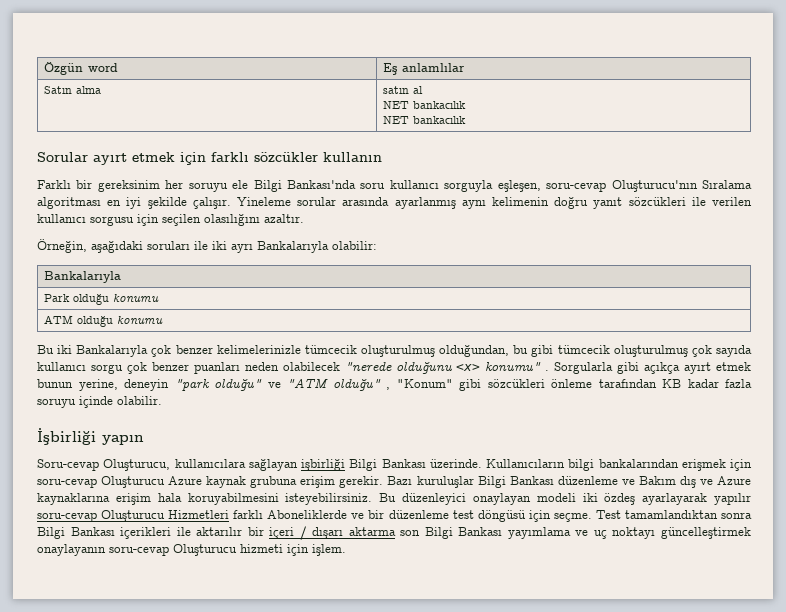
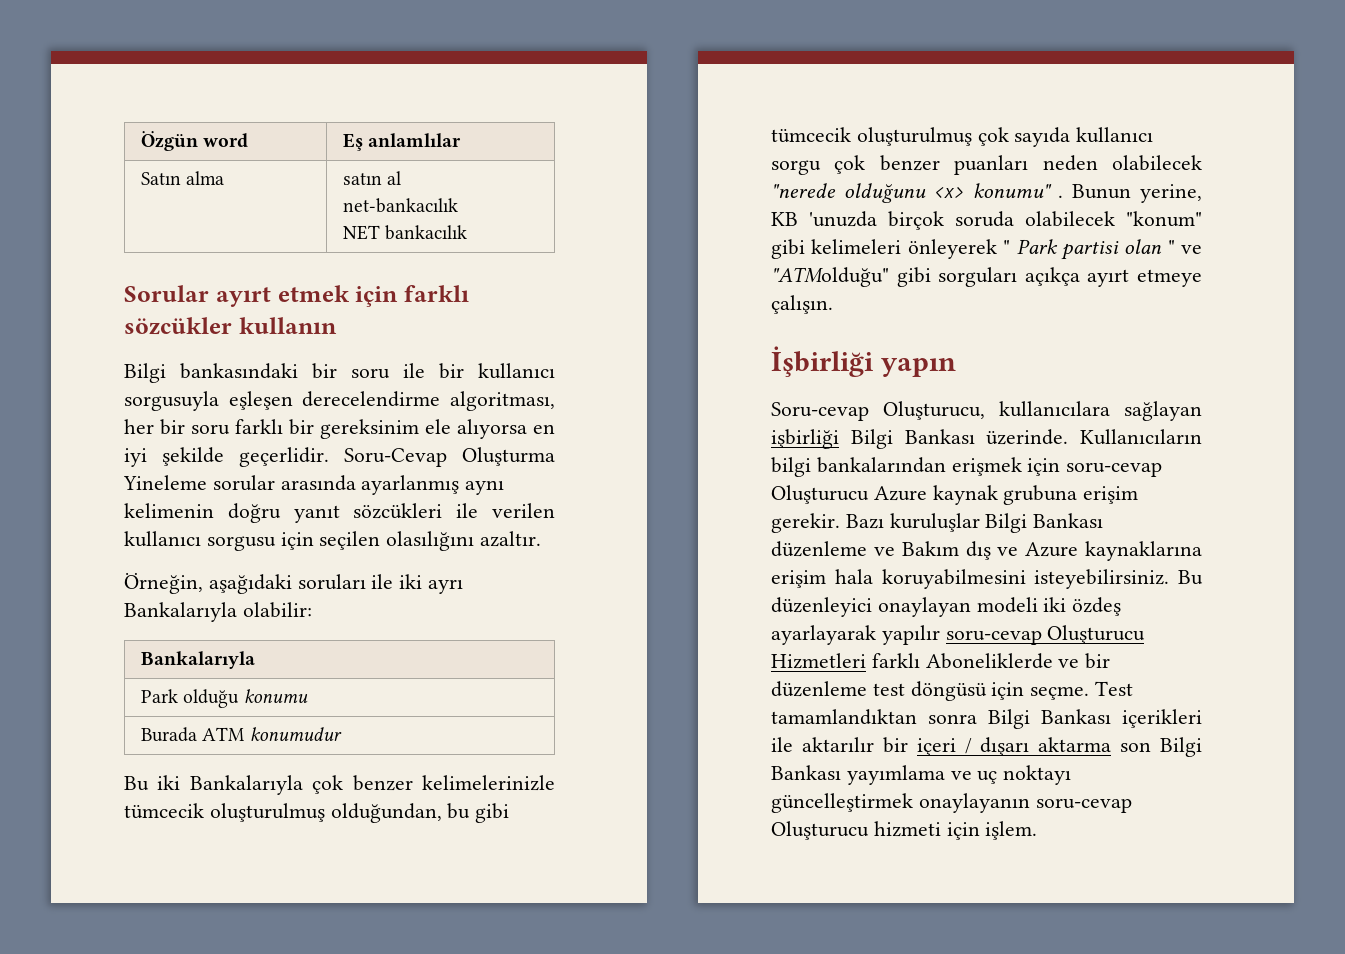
[382,101,466,109] NET bankacılık -> [342,198,458,213] net-bankacılık
[37,180,752,192] [37,197,231,209] Farklı bir gereksinim her soruyu ele Bilgi Bankası'nda soru kullanıcı sorguyla eşleşen, soru-cevap Oluşturucu'nın Sıralama algoritması en iyi şekilde çalışır. -> [124,363,555,383] [124,391,555,411] [124,419,555,439] [124,447,555,467] Bilgi bankasındaki bir soru ile bir kullanıcı sorgusuyla eşleşen derecelendirme algoritması, her bir soru farklı bir gereksinim ele alıyorsa en iyi şekilde geçerlidir. Soru-Cevap Oluşturma
[43,315,163,327] ATM olduğu konumu -> [140,727,342,742] Burada ATM konumudur
[554,362,751,374] [37,378,752,391] [37,396,162,408] Sorgularla gibi açıkça ayırt etmek bunun yerine, deneyin "park olduğu" ve "ATM olduğu" , "Konum" gibi sözcükleri önleme tarafından KB kadar fazla soruyu içinde olabilir. -> [1072,184,1202,203] [771,211,1202,230] [771,239,1202,260] [771,267,1202,287] [771,295,833,314] Bunun yerine, KB 'unuzda birçok soruda olabilecek "konum" gibi kelimeleri önleyerek " Park partisi olan " ve "ATMolduğu" gibi sorguları açıkça ayırt etmeye çalışın.

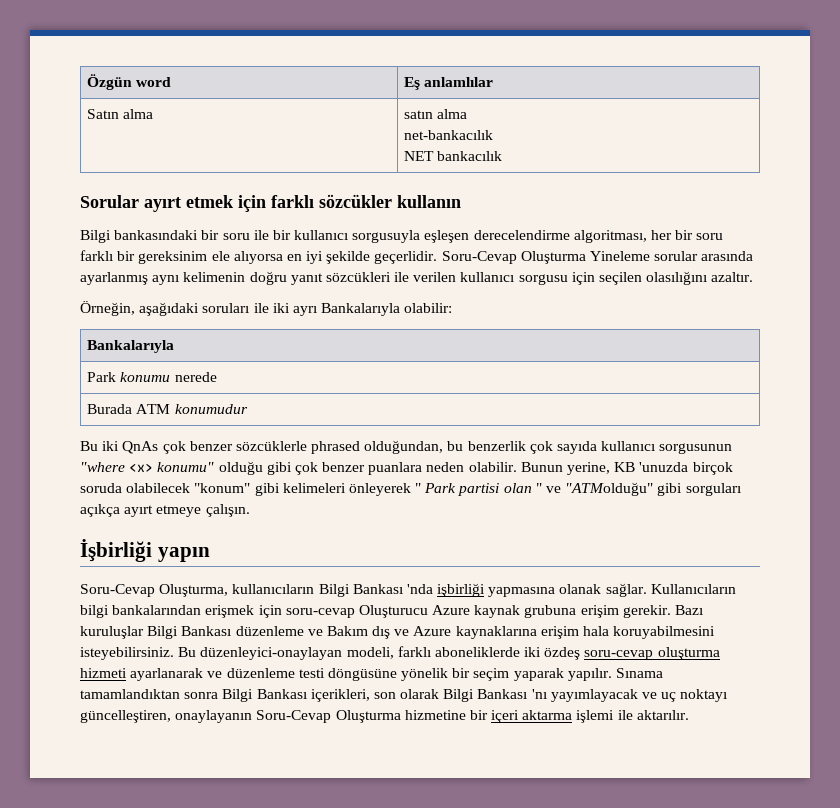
[387,171,402,185] al -> [437,109,468,119] alma
[183,689,240,708] olduğu -> (117, 377) none
(308, 696) none -> [174,372,217,382] nerede
[189,775,555,795] [124,803,510,823] [771,127,1154,147] [771,155,1202,175] [771,183,1064,203] Bankalarıyla çok benzer kelimelerinizle tümcecik oluşturulmuş olduğundan, bu gibi tümcecik oluşturulmuş çok sayıda kullanıcı sorgu çok benzer puanları neden olabilecek "nerede olduğunu <x> konumu" . -> [122,440,733,454] [80,461,517,475] QnAs çok benzer sözcüklerle phrased olduğundan, bu benzerlik çok sayıda kullanıcı sorgusunun "where <x> konumu" olduğu gibi çok benzer puanlara neden olabilir.
[771,401,1202,421] [771,429,1069,449] Soru-cevap Oluşturucu, kullanıcılara sağlayan işbirliği Bilgi Bankası üzerinde. -> [80,583,647,597] Soru-Cevap Oluşturma, kullanıcıların Bilgi Bankası 'nda işbirliği yapmasına olanak sağlar.
[771,597,1122,617] [771,625,1146,645] [771,653,1111,669] [771,681,1134,701] [771,709,1202,729] [771,737,1202,757] [771,765,1072,785] [771,793,1132,813] [771,821,1038,840] düzenleyici onaylayan modeli iki özdeş ayarlayarak yapılır soru-cevap Oluşturucu Hizmetleri farklı Aboneliklerde ve bir düzenleme test döngüsü için seçme. Test tamamlandıktan sonra Bilgi Bankası içerikleri ile aktarılır bir içeri / dışarı aktarma son Bilgi Bankası yayımlama ve uç noktayı güncelleştirmek onaylayanın soru-cevap Oluşturucu hizmeti için işlem. -> [200,646,720,660] [80,668,664,681] [80,689,729,702] [80,710,689,723] düzenleyici-onaylayan modeli, farklı aboneliklerde iki özdeş soru-cevap oluşturma hizmeti ayarlanarak ve düzenleme testi döngüsüne yönelik bir seçim yaparak yapılır. Sınama tamamlandıktan sonra Bilgi Bankası içerikleri, son olarak Bilgi Bankası 'nı yayımlayacak ve uç noktayı güncelleştiren, onaylayanın Soru-Cevap Oluşturma hizmetine bir içeri aktarma işlemi ile aktarılır.

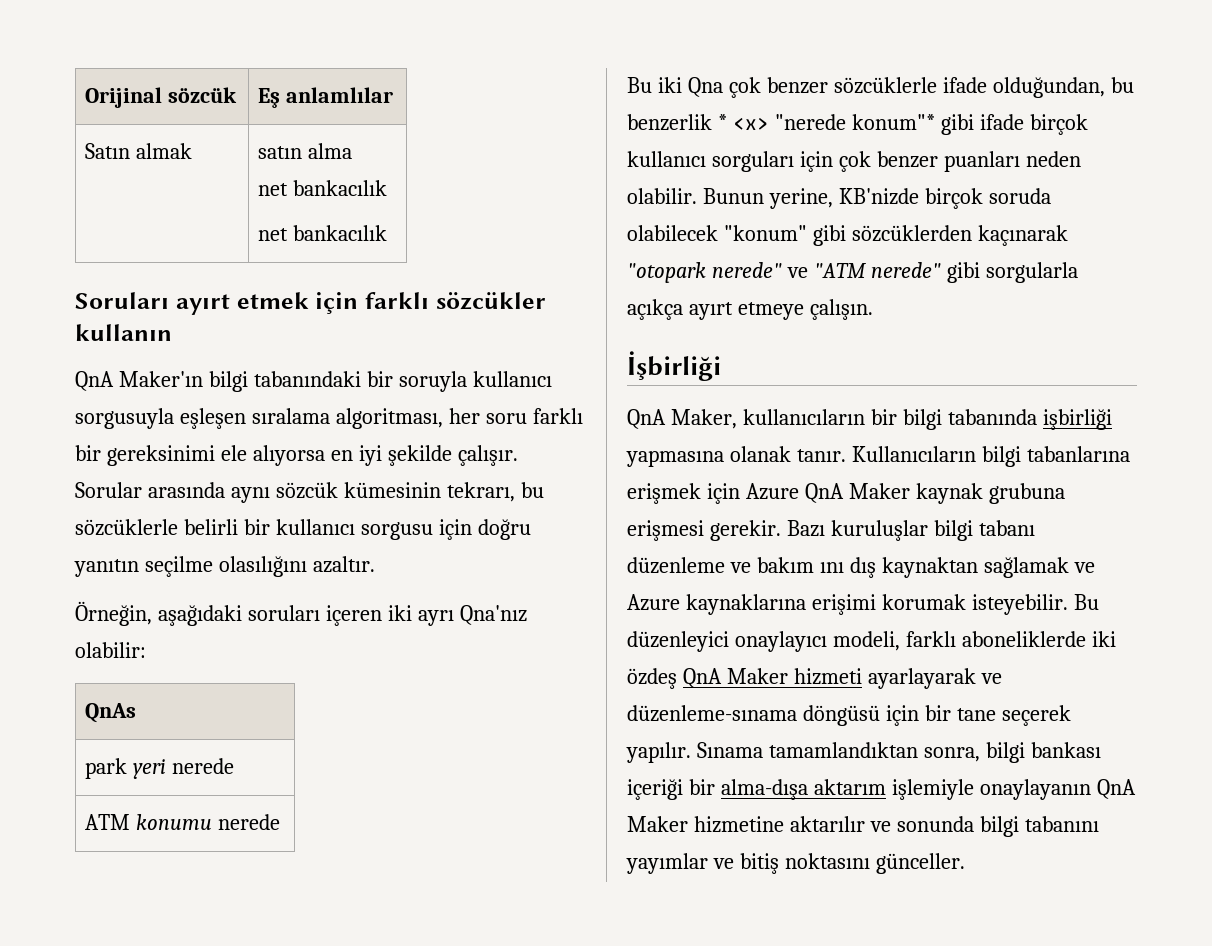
[87,74,172,90] Özgün word -> [84,87,237,108] Orijinal sözcük
[123,109,154,119] alma -> [135,143,192,159] almak
[404,130,494,140] [404,151,503,161] [80,195,139,208] net-bankacılık // NET bankacılık // Sorular -> [257,180,387,196] [257,225,387,241] [75,292,169,309] net bankacılık // net bankacılık // Soruları
[80,230,291,243] Bilgi bankasındaki bir soru ile bir -> [75,371,467,392] QnA Maker'ın bilgi tabanındaki bir soruyla
[473,230,570,240] derecelendirme -> [251,408,330,424] sıralama
[675,230,694,240] bir -> (480, 416) none
[138,251,208,264] gereksinim -> [106,445,215,466] gereksinimi
[374,251,754,264] [80,271,643,285] geçerlidir. Soru-Cevap Oluşturma Yineleme sorular arasında ayarlanmış aynı kelimenin doğru yanıt sözcükleri ile verilen kullanıcı sorgusu için seçilen -> [457,445,518,466] [75,482,544,503] [75,519,531,540] [74,556,213,577] çalışır. Sorular arasında aynı sözcük kümesinin tekrarı, bu sözcüklerle belirli bir kullanıcı sorgusu için doğru yanıtın seçilme
[253,303,269,313] ile -> [325,605,382,626] içeren
[321,303,401,316] Bankalarıyla -> [459,605,527,625] Qna'nız
[87,340,175,353] [87,372,117,382] Bankalarıyla // Park -> [84,703,136,723] [84,758,234,779] [84,814,130,830] QnAs // park yeri nerede // ATM
[87,404,248,414] // Burada ATM konumudur -> (280, 822) none
[122,441,159,454] QnAs -> [687,77,723,97] Qna
[311,441,361,454] phrased -> [942,77,987,93] ifade
[529,441,733,454] [80,461,423,475] çok sayıda kullanıcı sorgusunun "where <x> konumu" olduğu gibi çok benzer puanlara -> [717,114,1088,135] [627,151,1020,172] * <x> "nerede konum"* gibi ifade birçok kullanıcı sorguları için çok benzer puanları
[614,462,689,472] KB 'unuzda -> [838,188,919,205] KB'nizde
[282,482,742,496] kelimeleri önleyerek " Park partisi olan " ve "ATMolduğu" gibi sorguları -> [851,225,1068,246] [627,262,1078,283] sözcüklerden kaçınarak "otopark nerede" ve "ATM nerede" gibi sorgularla
[157,547,210,562] [80,584,433,597] yapın // Soru-Cevap Oluşturma, kullanıcıların Bilgi Bankası 'nda -> [627,409,1037,430] // QnA Maker, kullanıcıların bir bilgi tabanında
[605,583,647,597] sağlar. -> [796,449,846,462] tanır.
[112,605,202,615] bankalarından -> [1026,446,1130,462] tabanlarına
[285,605,471,618] soru-cevap Oluşturucu Azure -> [745,483,910,503] Azure QnA Maker
[580,605,619,618] erişim -> [627,520,704,541] erişmesi
[147,626,716,639] [80,647,343,660] Bilgi Bankası düzenleme ve Bakım dış ve Azure kaynaklarına erişim hala koruyabilmesini isteyebilirsiniz. Bu düzenleyici-onaylayan -> [933,520,1035,541] [627,557,1095,578] [627,594,1099,615] [627,631,827,652] bilgi tabanı düzenleme ve bakım ını dış kaynaktan sağlamak ve Azure kaynaklarına erişimi korumak isteyebilir. Bu düzenleyici onaylayıcı
[584,647,720,660] [80,668,664,681] [80,689,729,702] [80,710,689,723] soru-cevap oluşturma hizmeti ayarlanarak ve düzenleme testi döngüsüne yönelik bir seçim yaparak yapılır. Sınama tamamlandıktan sonra Bilgi Bankası içerikleri, son olarak Bilgi Bankası 'nı yayımlayacak ve uç noktayı güncelleştiren, onaylayanın Soru-Cevap Oluşturma hizmetine bir içeri aktarma işlemi ile aktarılır. -> [682,668,1002,689] [627,705,1071,726] [626,742,1101,763] [627,779,1136,800] [627,816,1099,837] [626,853,965,874] QnA Maker hizmeti ayarlayarak ve düzenleme-sınama döngüsü için bir tane seçerek yapılır. Sınama tamamlandıktan sonra, bilgi bankası içeriği bir alma-dışa aktarım işlemiyle onaylayanın QnA Maker hizmetine aktarılır ve sonunda bilgi tabanını yayımlar ve bitiş noktasını günceller.

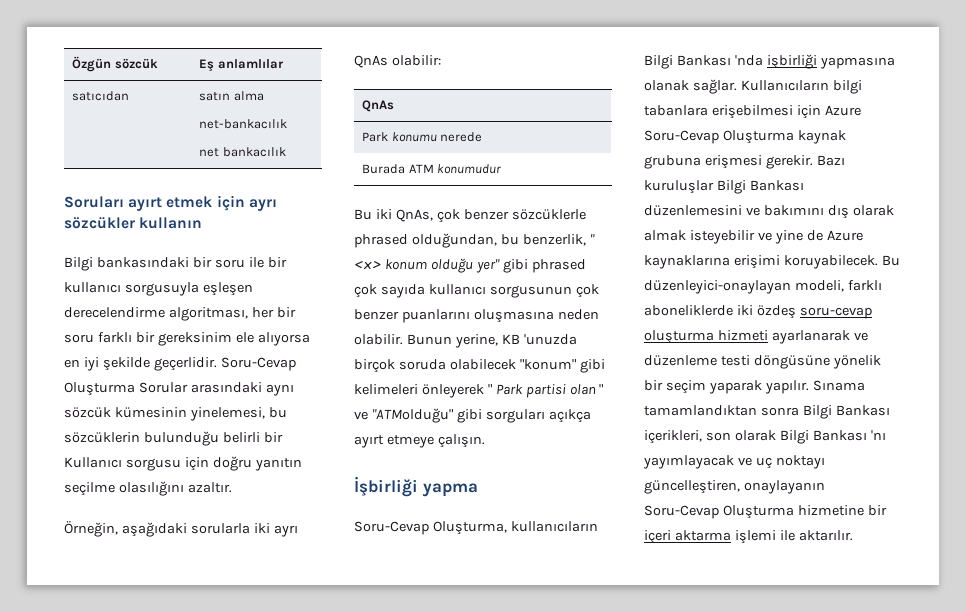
[84,87,162,108] Orijinal -> [72,56,112,72] Özgün
[84,143,192,159] Satın almak -> [72,91,130,101] satıcıdan
[257,180,387,196] net bankacılık -> [199,119,288,129] net-bankacılık
[365,292,429,309] farklı -> [248,199,277,211] ayrı
[75,371,467,392] QnA Maker'ın bilgi tabanındaki bir soruyla -> [64,257,287,271] Bilgi bankasındaki bir soru ile bir
[251,408,330,424] sıralama -> [64,307,165,318] derecelendirme
(480, 416) none -> [276,307,296,318] bir
[106,445,215,466] gereksinimi -> [157,332,232,346] gereksinim
[457,445,518,466] [75,482,544,503] [75,519,178,536] çalışır. Sorular arasında aynı sözcük kümesinin tekrarı, bu sözcüklerle -> [153,357,296,371] [64,382,294,396] [64,407,287,421] [64,431,219,446] geçerlidir. Soru-Cevap Oluşturma Sorular arasındaki aynı sözcük kümesinin yinelemesi, bu sözcüklerin bulunduğu
[275,519,355,535] kullanıcı -> [64,457,122,468] Kullanıcı
[247,605,382,626] soruları içeren -> [190,523,250,534] sorularla
[459,605,527,625] Qna'nız -> [354,55,388,68] QnAs
[84,758,234,779] [84,814,280,830] park yeri nerede // ATM konumu nerede -> [362,132,483,142] [362,164,502,174] Park konumu nerede // Burada ATM konumudur
[687,77,723,97] Qna -> [395,209,433,222] QnAs,
[942,77,987,93] ifade -> [354,234,408,248] phrased
[627,114,1088,135] [627,151,1020,172] benzerlik * <x> "nerede konum"* gibi ifade birçok kullanıcı sorguları için çok benzer puanları -> [522,234,595,246] [354,258,586,273] [354,284,599,298] [354,309,554,323] benzerlik, " <x> konum olduğu yer" gibi phrased çok sayıda kullanıcı sorgusunun çok benzer puanlarını oluşmasına
[838,188,919,205] KB'nizde -> [501,334,577,345] KB 'unuzda
[851,225,1068,246] [627,262,1078,283] sözcüklerden kaçınarak "otopark nerede" ve "ATM nerede" gibi sorgularla -> [354,384,604,398] [354,408,545,423] kelimeleri önleyerek " Park partisi olan " ve "ATMolduğu" gibi sorguları
[627,409,1037,430] // QnA Maker, kullanıcıların bir bilgi tabanında -> [422,483,478,497] [354,521,598,535] [644,55,763,69] yapma // Soru-Cevap Oluşturma, kullanıcıların Bilgi Bankası 'nda
[796,449,846,462] tanır. -> [692,79,737,94] sağlar.
[1026,446,1130,462] [627,483,910,504] tabanlarına erişmek için Azure QnA Maker -> [644,105,861,119] [644,130,794,144] tabanlara erişebilmesi için Azure Soru-Cevap Oluşturma
[933,520,1035,541] [627,557,1095,578] [627,594,1099,615] [627,631,827,652] bilgi tabanı düzenleme ve bakım ını dış kaynaktan sağlamak ve Azure kaynaklarına erişimi korumak isteyebilir. Bu düzenleyici onaylayıcı -> [716,180,804,194] [644,205,894,219] [644,230,863,244] [644,255,900,269] [644,280,791,294] Bilgi Bankası düzenlemesini ve bakımını dış olarak almak isteyebilir ve yine de Azure kaynaklarına erişimi koruyabilecek. Bu düzenleyici-onaylayan
[682,668,1002,689] [627,705,1071,726] [626,742,1101,763] [627,779,1136,800] [627,816,1099,837] [626,853,965,874] QnA Maker hizmeti ayarlayarak ve düzenleme-sınama döngüsü için bir tane seçerek yapılır. Sınama tamamlandıktan sonra, bilgi bankası içeriği bir alma-dışa aktarım işlemiyle onaylayanın QnA Maker hizmetine aktarılır ve sonunda bilgi tabanını yayımlar ve bitiş noktasını günceller. -> [799,307,872,319] [644,330,868,344] [644,355,881,369] [644,380,865,394] [644,405,890,419] [644,430,886,444] [643,455,825,469] [644,480,825,494] [644,505,887,519] [644,530,853,544] soru-cevap oluşturma hizmeti ayarlanarak ve düzenleme testi döngüsüne yönelik bir seçim yaparak yapılır. Sınama tamamlandıktan sonra Bilgi Bankası içerikleri, son olarak Bilgi Bankası 'nı yayımlayacak ve uç noktayı güncelleştiren, onaylayanın Soru-Cevap Oluşturma hizmetine bir içeri aktarma işlemi ile aktarılır.

